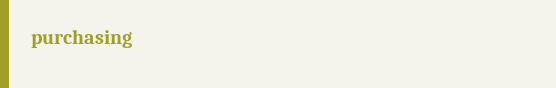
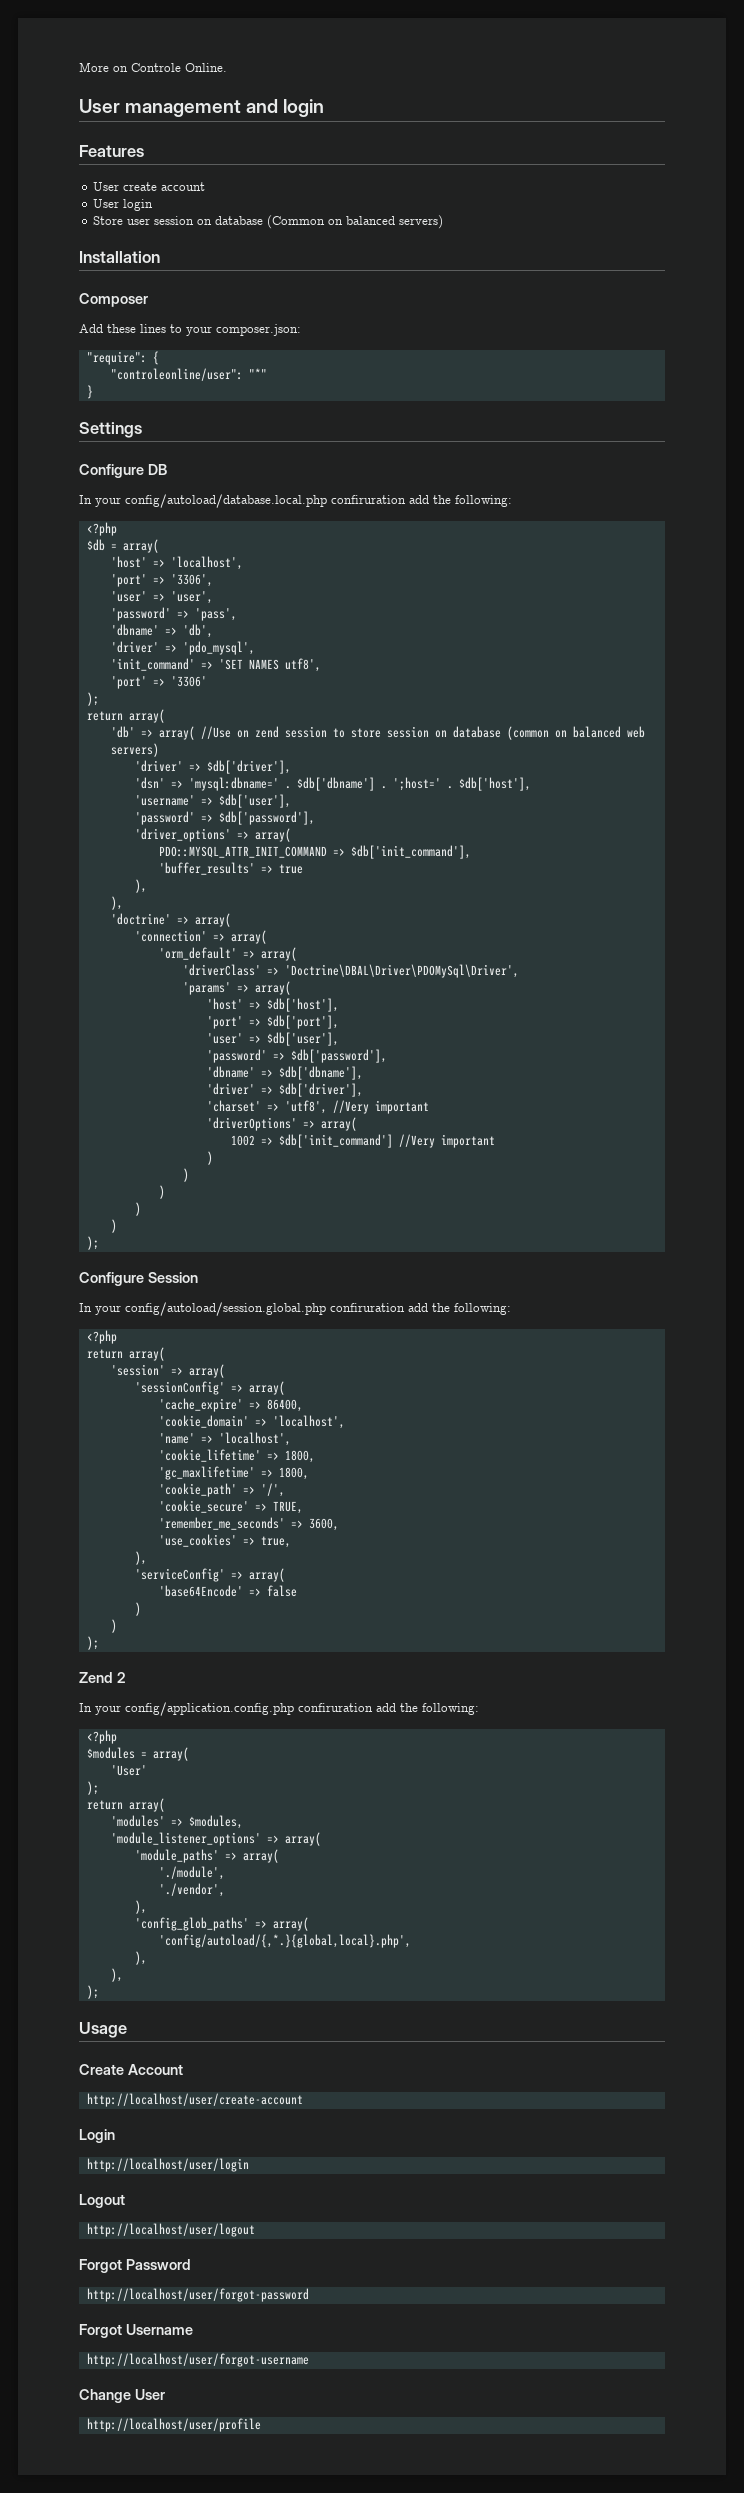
[31,29,132,48] purchasing -> [79,62,227,72] [79,99,325,117] [79,145,144,157] [93,182,206,191] [93,199,154,211] [93,215,444,229] [79,251,160,263] [79,293,148,307] [79,324,301,336] [86,351,159,365] [110,368,267,381] [86,385,93,399] [79,422,142,438] [79,464,167,478] [79,494,512,508] [86,522,117,536] [86,539,159,553] [110,556,243,570] [110,574,213,587] [110,591,213,604] [110,607,237,621] [110,624,213,638] [110,641,255,655] [110,658,321,672] [110,676,207,689] [86,692,99,706] [86,709,165,723] [110,726,645,740] [110,743,159,757] [134,760,291,774] [134,777,531,791] [134,794,291,808] [134,811,315,825] [134,828,291,842] [158,845,471,859] [158,862,303,875] [134,879,147,893] [110,896,123,910] [110,913,231,927] [134,930,267,944] [158,947,297,961] [182,964,519,978] [182,981,291,995] [206,998,339,1012] [206,1015,339,1029] [206,1032,339,1046] [206,1049,387,1063] [206,1066,363,1080] [206,1083,363,1097] [206,1100,429,1114] [206,1117,357,1131] [230,1134,495,1148] [206,1151,213,1165] [182,1168,189,1182] [158,1185,165,1199] [134,1202,141,1216] [110,1219,117,1233] [86,1236,99,1250] [79,1272,198,1286] [79,1302,511,1316] [86,1330,117,1344] [86,1347,165,1361] [110,1364,225,1378] [134,1381,285,1395] [158,1398,303,1412] [158,1415,345,1429] [158,1432,291,1446] [158,1449,315,1463] [158,1466,309,1480] [158,1483,285,1497] [158,1500,303,1514] [158,1517,339,1531] [158,1534,291,1548] [134,1551,147,1565] [134,1568,285,1582] [158,1585,297,1597] [134,1602,141,1616] [110,1619,117,1633] [86,1636,99,1650] [79,1672,126,1683] [79,1702,479,1716] [86,1730,117,1744] [86,1747,189,1761] [110,1765,147,1776] [86,1781,99,1795] [86,1798,165,1812] [110,1815,243,1829] [110,1832,321,1846] [134,1849,279,1863] [158,1866,225,1880] [158,1883,225,1897] [134,1900,147,1914] [134,1917,309,1931] [158,1934,411,1948] [134,1951,147,1965] [110,1968,123,1982] [86,1985,99,1999] [79,2022,127,2038] [79,2064,183,2075] [86,2093,303,2107] [79,2129,115,2143] [86,2158,249,2172] [79,2194,125,2208] [86,2223,255,2237] [79,2259,191,2273] [86,2288,309,2302] [79,2324,193,2338] [86,2353,309,2367] [79,2389,165,2403] [86,2418,261,2432] More on Controle Online. // User management and login // Features // User create account // User login // Store user session on database (Common on balanced servers) // Installation // Composer // Add these lines to your composer.json: // "require": { // "controleonline/user": "*" // } // Settings // Configure DB // In your config/autoload/database.local.php confiruration add the following: // <?php // $db = array( // 'host' => 'localhost', // 'port' => '3306', // 'user' => 'user', // 'password' => 'pass', // 'dbname' => 'db', // 'driver' => 'pdo_mysql', // 'init_command' => 'SET NAMES utf8', // 'port' => '3306' // ); // return array( // 'db' => array( //Use on zend session to store session on database (common on balanced web servers) // 'driver' => $db['driver'], // 'dsn' => 'mysql:dbname=' . $db['dbname'] . ';host=' . $db['host'], // 'username' => $db['user'], // 'password' => $db['password'], // 'driver_options' => array( // PDO::MYSQL_ATTR_INIT_COMMAND => $db['init_command'], // 'buffer_results' => true // ), // ), // 'doctrine' => array( // 'connection' => array( // 'orm_default' => array( // 'driverClass' => 'Doctrine\DBAL\Driver\PDOMySql\Driver', // 'params' => array( // 'host' => $db['host'], // 'port' => $db['port'], // 'user' => $db['user'], // 'password' => $db['password'], // 'dbname' => $db['dbname'], // 'driver' => $db['driver'], // 'charset' => 'utf8', //Very important // 'driverOptions' => array( // 1002 => $db['init_command'] //Very important // ) // ) // ) // ) // ) // ); // Configure Session // In your config/autoload/session.global.php confiruration add the following: // <?php // return array( // 'session' => array( // 'sessionConfig' => array( // 'cache_expire' => 86400, // 'cookie_domain' => 'localhost', // 'name' => 'localhost', // 'cookie_lifetime' => 1800, // 'gc_maxlifetime' => 1800, // 'cookie_path' => '/', // 'cookie_secure' => TRUE, // 'remember_me_seconds' => 3600, // 'use_cookies' => true, // ), // 'serviceConfig' => array( // 'base64Encode' => false // ) // ) // ); // Zend 2 // In your config/application.config.php confiruration add the following: // <?php // $modules = array( // 'User' // ); // return array( // 'modules' => $modules, // 'module_listener_options' => array( // 'module_paths' => array( // './module', // './vendor', // ), // 'config_glob_paths' => array( // 'config/autoload/{,*.}{global,local}.php', // ), // ), // ); // Usage // Create Account // http://localhost/user/create-account // Login // http://localhost/user/login // Logout // http://localhost/user/logout // Forgot Password // http://localhost/user/forgot-password // Forgot Username // http://localhost/user/forgot-username // Change User // http://localhost/user/profile

